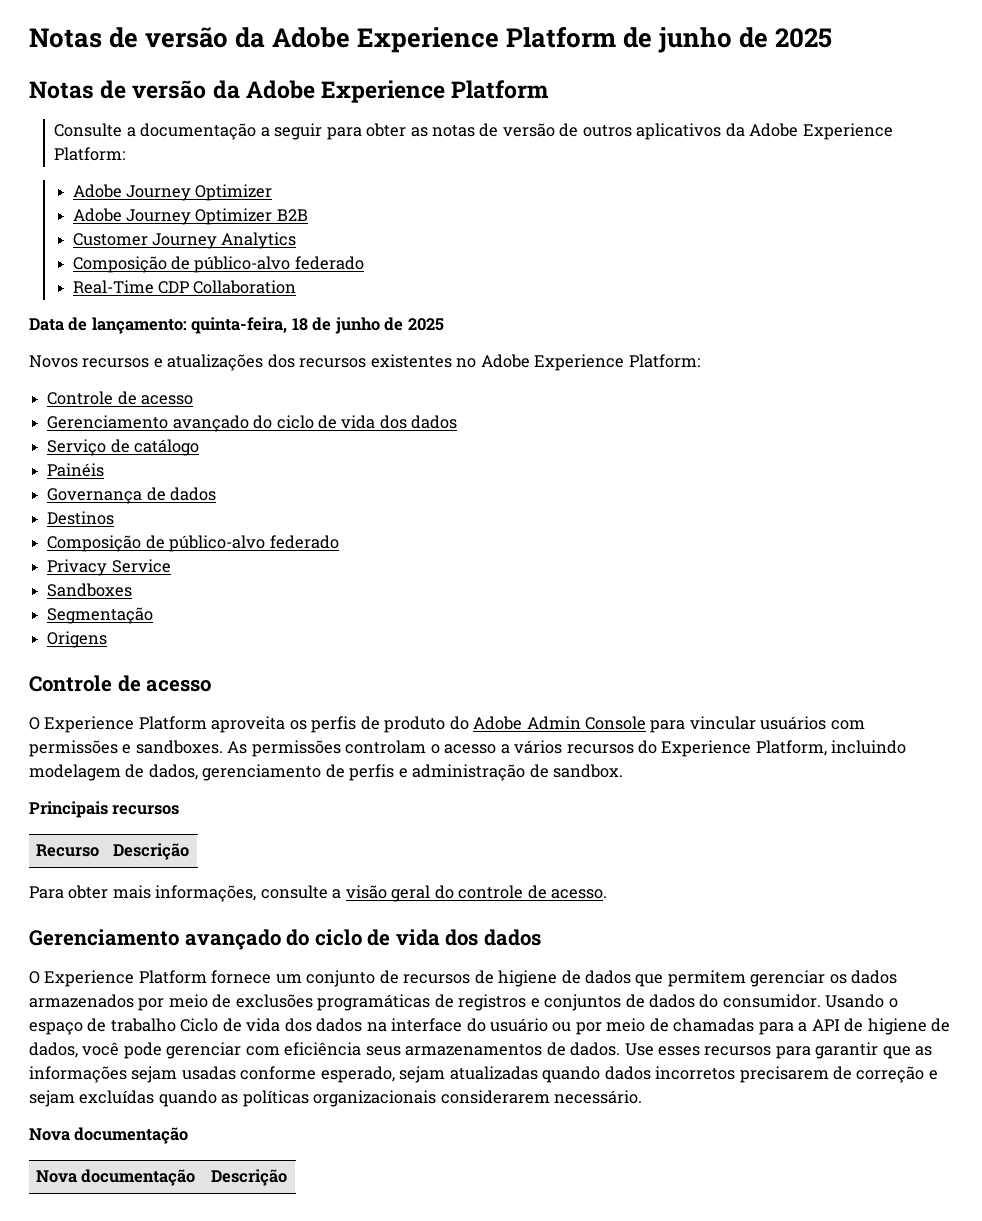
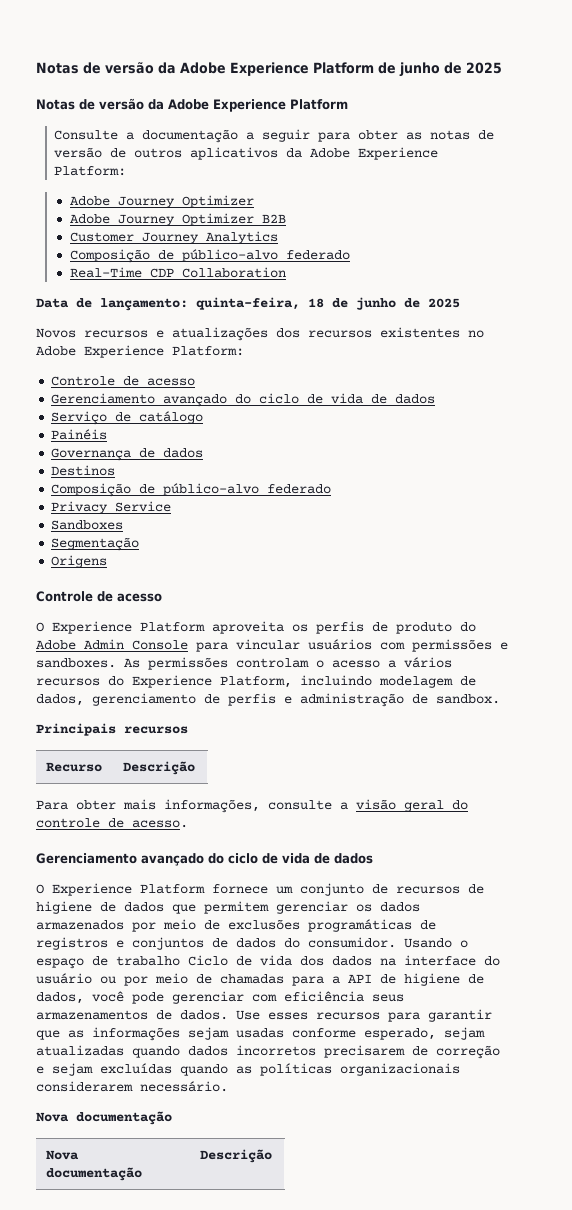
[379,415,407,429] dos -> [371,394,388,404] de
[445,929,479,946] dos -> [314,853,330,864] de

